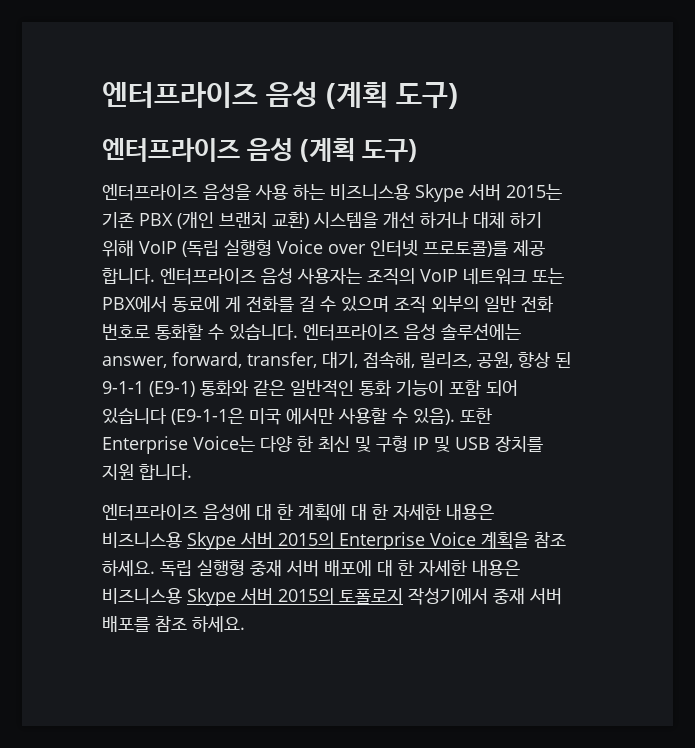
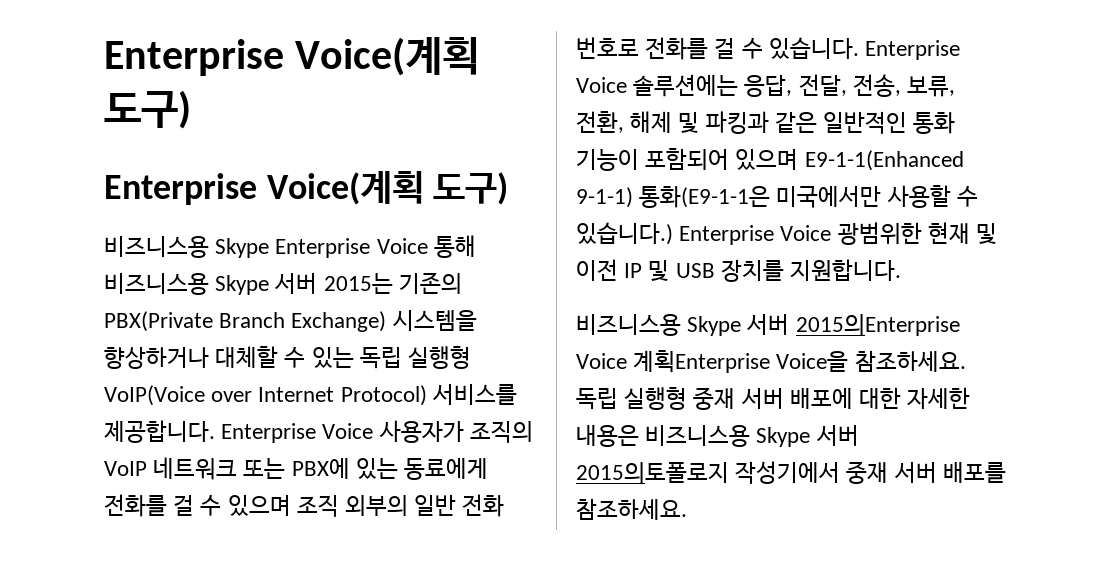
[102,81,458,109] [102,138,417,162] [102,184,562,202] [102,211,542,229] [102,240,545,257] [102,268,362,285] 엔터프라이즈 음성 (계획 도구) // 엔터프라이즈 음성 (계획 도구) // 엔터프라이즈 음성을 사용 하는 비즈니스용 Skype 서버 2015는 기존 PBX (개인 브랜치 교환) 시스템을 개선 하거나 대체 하기 위해 VoIP (독립 실행형 Voice over 인터넷 프로토콜)를 제공 합니다. 엔터프라이즈 음성 사용자는 -> [104,37,480,76] [104,90,191,129] [104,171,509,205] [104,235,476,258] [104,272,462,295] [104,310,477,332] [104,346,472,369] [104,384,517,406] [104,420,464,443] Enterprise Voice(계획 도구) // Enterprise Voice(계획 도구) // 비즈니스용 Skype Enterprise Voice 통해 비즈니스용 Skype 서버 2015는 기존의 PBX(Private Branch Exchange) 시스템을 향상하거나 대체할 수 있는 독립 실행형 VoIP(Voice over Internet Protocol) 서비스를 제공합니다. Enterprise Voice 사용자가
[102,296,241,312] PBX에서 동료에 게 -> [291,458,489,480] PBX에 있는 동료에게
[155,323,521,341] [102,352,571,369] [102,379,518,397] [102,408,492,425] [102,435,543,454] [102,464,192,480] [102,503,494,521] [102,531,566,550] [102,559,520,577] [102,588,403,606] 통화할 수 있습니다. 엔터프라이즈 음성 솔루션에는 answer, forward, transfer, 대기, 접속해, 릴리즈, 공원, 향상 된 9-1-1 (E9-1) 통화와 같은 일반적인 통화 기능이 포함 되어 있습니다 (E9-1-1은 미국 에서만 사용할 수 있음). 또한 Enterprise Voice는 다양 한 최신 및 구형 IP 및 USB 장치를 지원 합니다. // 엔터프라이즈 음성에 대 한 계획에 대 한 자세한 내용은 비즈니스용 Skype 서버 2015의 Enterprise Voice 계획을 참조 하세요. 독립 실행형 중재 서버 배포에 대 한 자세한 내용은 비즈니스용 Skype 서버 2015의 토폴로지 -> [645,37,961,60] [576,74,956,97] [576,111,956,134] [576,148,964,171] [576,185,978,208] [576,222,998,245] [576,259,902,282] [576,314,960,336] [576,350,966,373] [576,387,971,410] [576,425,859,447] [576,462,729,483] 전화를 걸 수 있습니다. Enterprise Voice 솔루션에는 응답, 전달, 전송, 보류, 전환, 해제 및 파킹과 같은 일반적인 통화 기능이 포함되어 있으며 E9-1-1(Enhanced 9-1-1) 통화(E9-1-1은 미국에서만 사용할 수 있습니다.) Enterprise Voice 광범위한 현재 및 이전 IP 및 USB 장치를 지원합니다. // 비즈니스용 Skype 서버 2015의Enterprise Voice 계획Enterprise Voice을 참조하세요. 독립 실행형 중재 서버 배포에 대한 자세한 내용은 비즈니스용 Skype 서버 2015의토폴로지
[155,616,245,632] 참조 하세요. -> [576,498,687,520] 참조하세요.

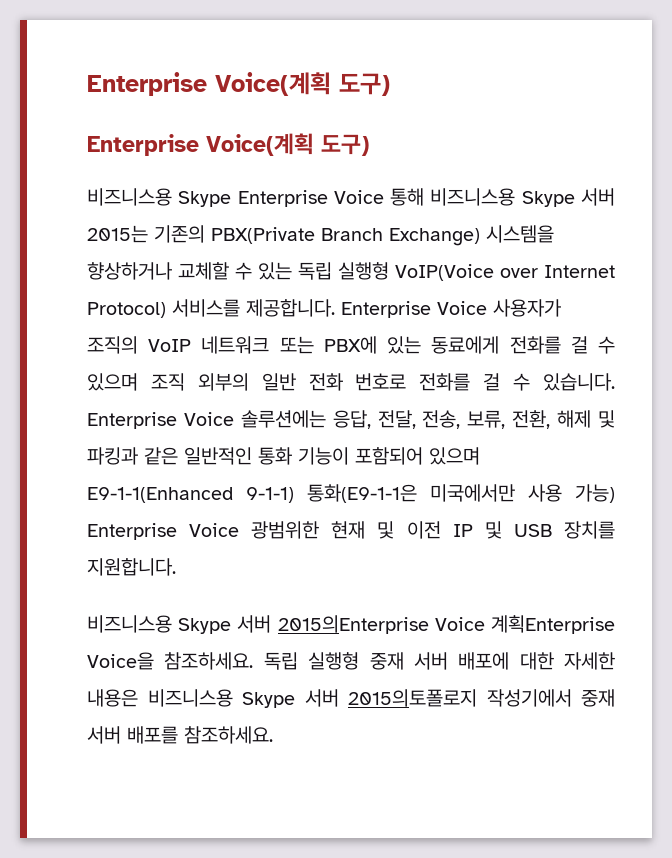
[215,346,279,368] 대체할 -> [178,262,229,280] 교체할
[886,185,978,208] [576,222,673,245] 사용할 수 있습니다.) -> [528,484,615,503] 사용 가능)

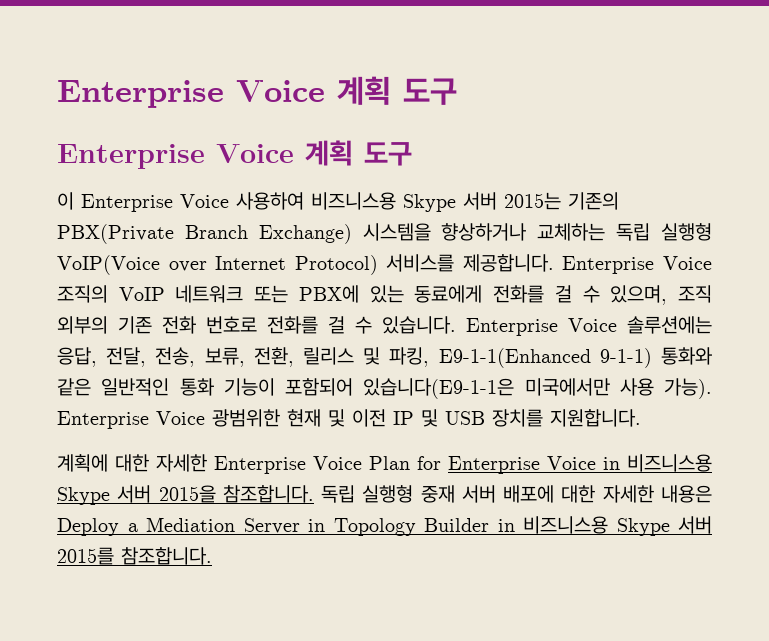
[87,72,390,96] [87,133,369,156] [87,188,425,207] Enterprise Voice(계획 도구) // Enterprise Voice(계획 도구) // 비즈니스용 Skype Enterprise Voice 통해 -> [57,76,457,108] [57,140,412,169] [57,192,304,212] Enterprise Voice 계획 도구 // Enterprise Voice 계획 도구 // 이 Enterprise Voice 사용하여
[178,262,292,280] 교체할 수 있는 -> [537,223,606,241] 교체하는
[493,299,561,317] 사용자가 -> (712, 263) none
[87,373,138,391] 있으며 -> [610,285,668,305] 있으며,
[261,373,296,391] 일반 -> [118,316,152,334] 기존
[557,410,616,428] [87,447,138,465] 해제 및 파킹과 -> [303,347,712,368] 릴리스 및 파킹, E9-1-1(Enhanced 9-1-1) 통화와
[429,447,480,465] [87,484,417,503] 있으며 E9-1-1(Enhanced 9-1-1) 통화(E9-1-1은 -> [363,378,515,399] 있습니다(E9-1-1은
[575,484,615,503] 가능) -> [664,378,712,399] 가능).
[87,615,615,634] [87,652,254,670] 비즈니스용 Skype 서버 2015의Enterprise Voice 계획Enterprise Voice을 참조하세요. -> [57,454,712,474] [57,485,314,505] 계획에 대한 자세한 Enterprise Voice Plan for Enterprise Voice in 비즈니스용 Skype 서버 2015을 참조합니다.
[147,689,615,708] [87,726,273,744] 비즈니스용 Skype 서버 2015의토폴로지 작성기에서 중재 서버 배포를 참조하세요. -> [57,516,712,536] [57,547,212,565] Deploy a Mediation Server in Topology Builder in 비즈니스용 Skype 서버 2015를 참조합니다.

